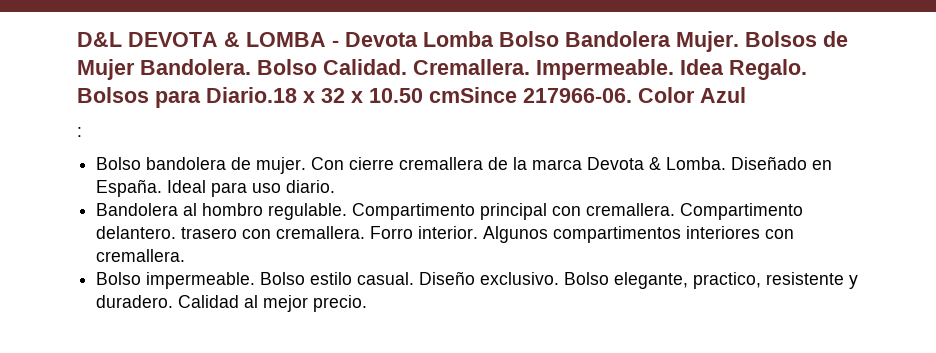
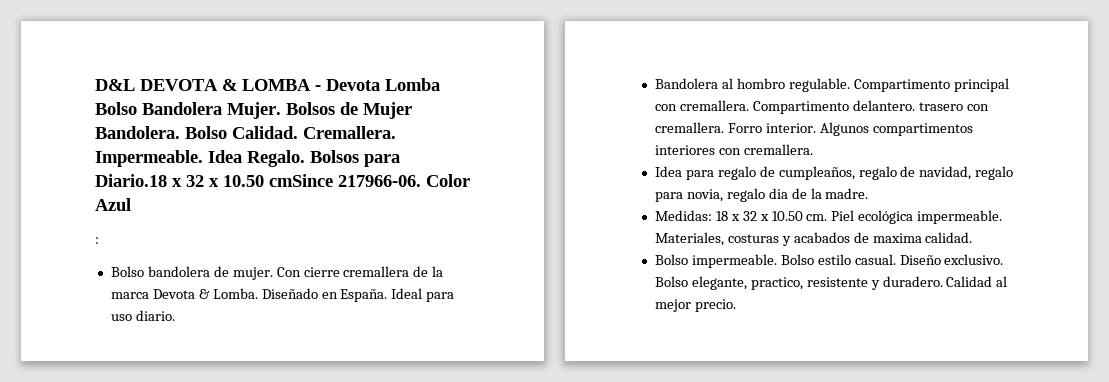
(186, 255) none -> [654,166,1014,180] [654,188,869,202] [654,210,1003,224] [654,232,973,246] // Idea para regalo de cumpleaños, regalo de navidad, regalo para novia, regalo dia de la madre. // Medidas: 18 x 32 x 10.50 cm. Piel ecológica impermeable. Materiales, costuras y acabados de maxima calidad.

